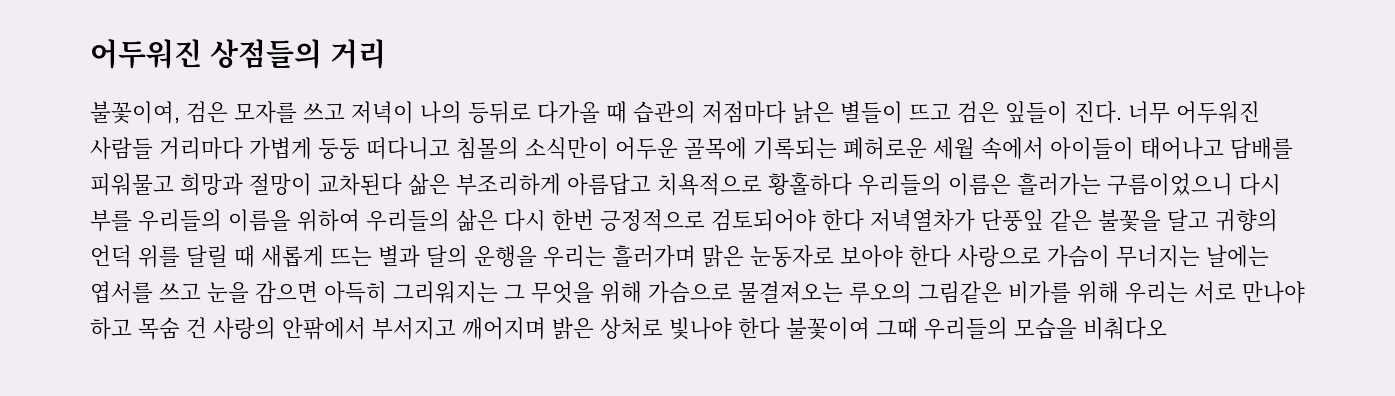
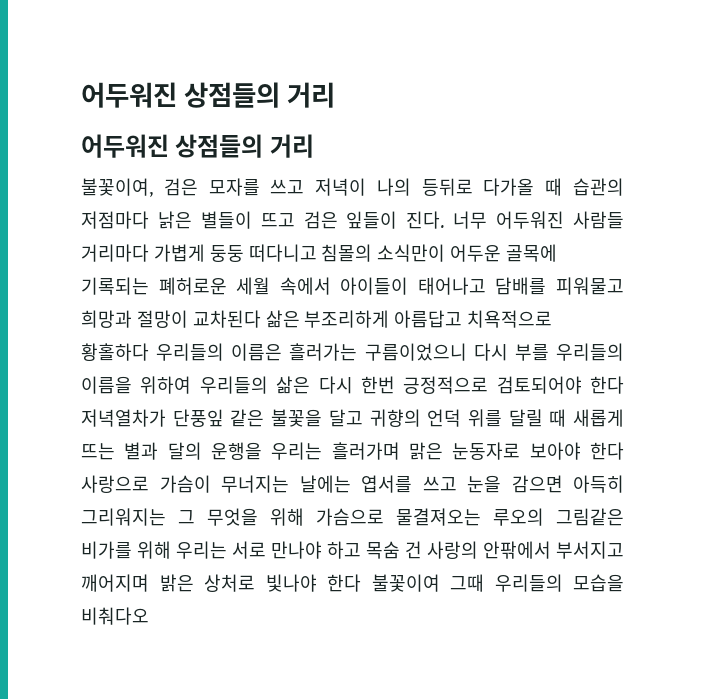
[90,39,386,69] 어두워진 상점들의 거리 -> [81,82,336,108] [81,134,314,158] 어두워진 상점들의 거리 // 어두워진 상점들의 거리

